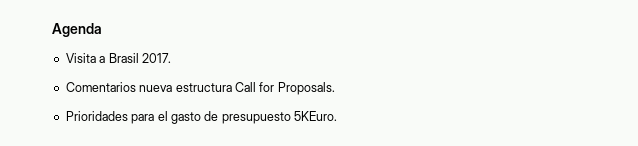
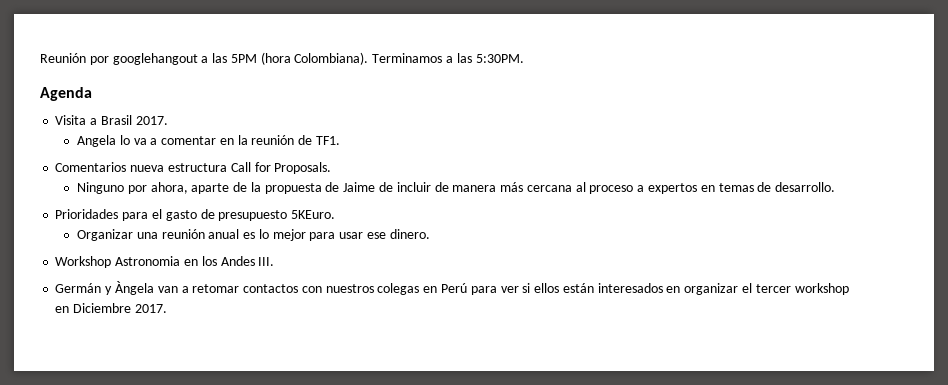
(52, 30) none -> [40,52,524,65] Reunión por googlehangout a las 5PM (hora Colombiana). Terminamos a las 5:30PM. //
(171, 58) none -> [76,135,340,147] // Angela lo va a comentar en la reunión de TF1.
(335, 88) none -> [76,182,836,194] // Ninguno por ahora, aparte de la propuesta de Jaime de incluir de manera más cercana al proceso a expertos en temas de desarrollo.
(337, 116) none -> [76,229,430,241] [55,256,275,268] [55,281,849,295] [55,303,167,313] // Organizar una reunión anual es lo mejor para usar ese dinero. // Workshop Astronomia en los Andes III. // Germán y Àngela van a retomar contactos con nuestros colegas en Perú para ver si ellos están interesados en organizar el tercer workshop en Diciembre 2017.

